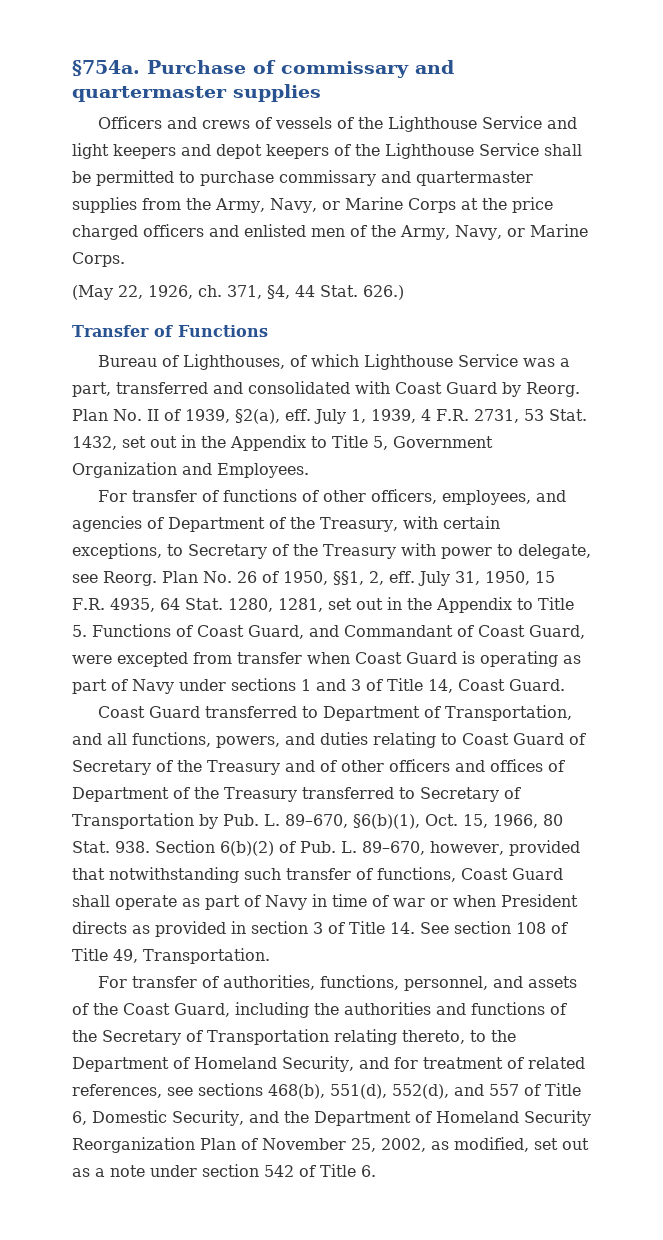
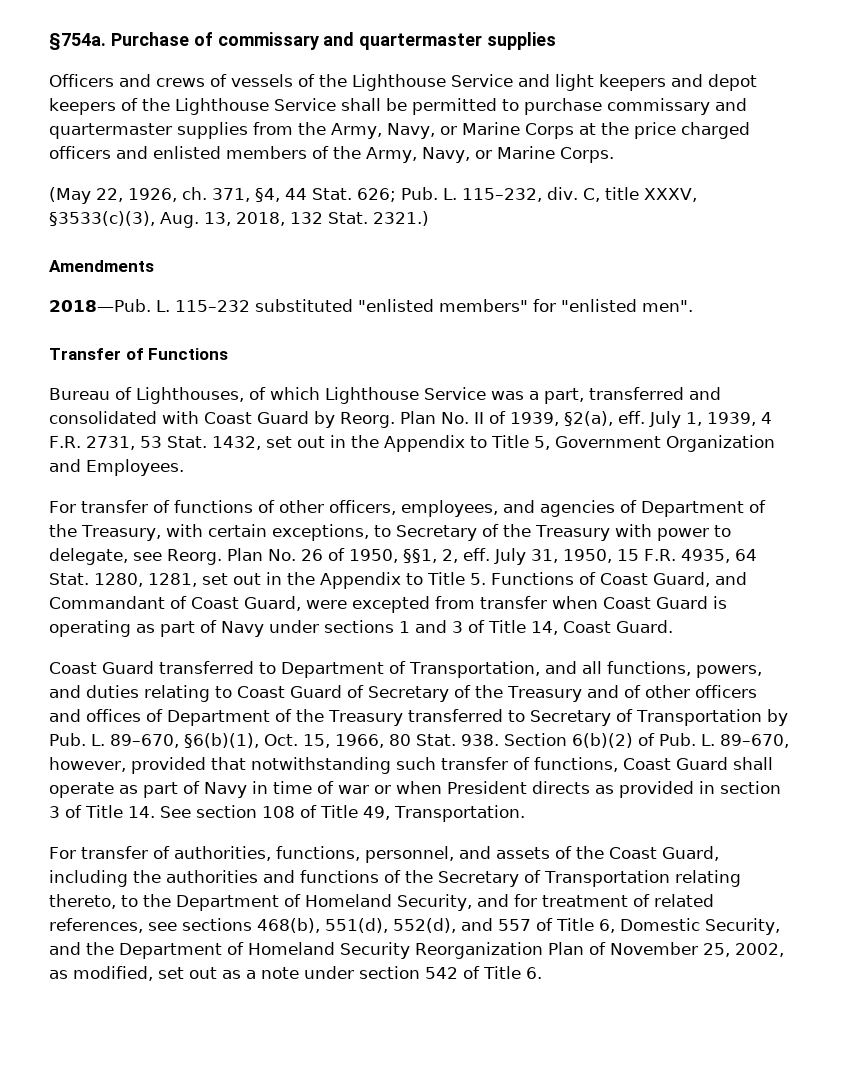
[311,228,345,237] men -> [226,146,307,159] members
[363,285,404,300] 626.) -> [357,187,697,202] [49,211,429,228] [49,260,154,272] [49,299,693,312] 626; Pub. L. 115–232, div. C, title XXXV, §3533(c)(3), Aug. 13, 2018, 132 Stat. 2321.) // Amendments // 2018—Pub. L. 115–232 substituted "enlisted members" for "enlisted men".

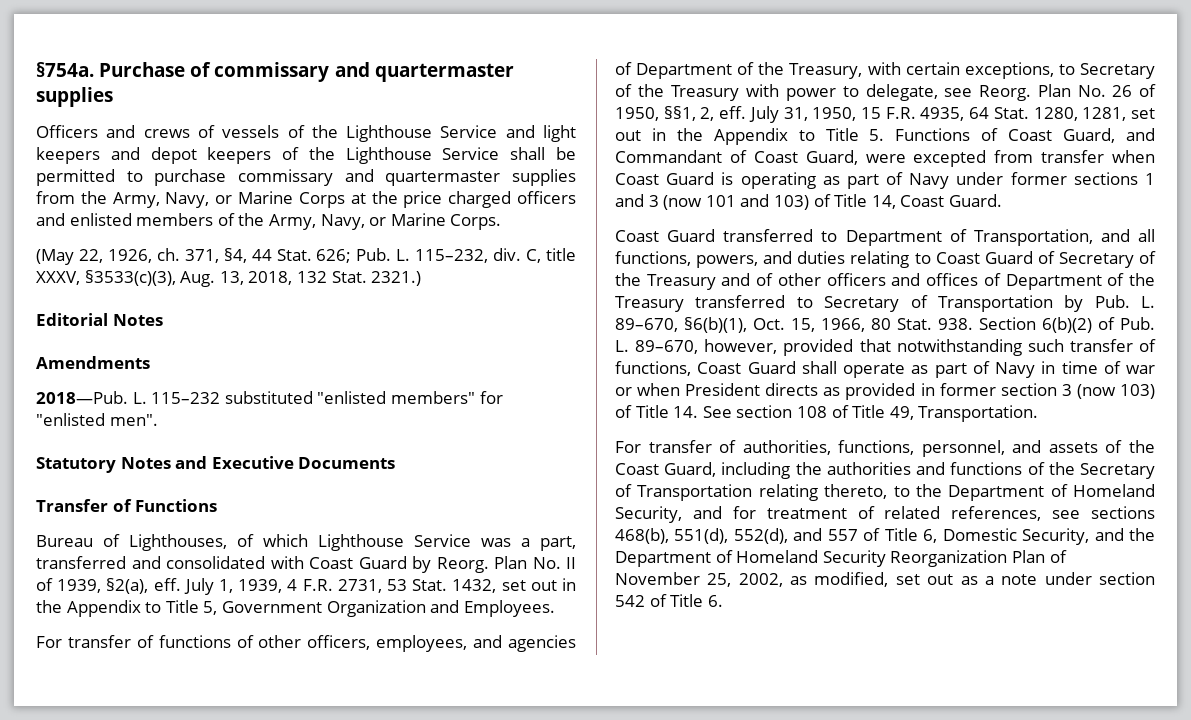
(429, 218) none -> [36,313,163,326] // Editorial Notes
(693, 306) none -> [36,456,396,473] // Statutory Notes and Executive Documents
(319, 626) none -> [1010,172,1067,185] former
(463, 627) none -> [663,194,809,210] (now 101 and 103)
(715, 787) none -> [939,383,996,396] former
(60, 812) none -> [1076,384,1155,399] (now 103)

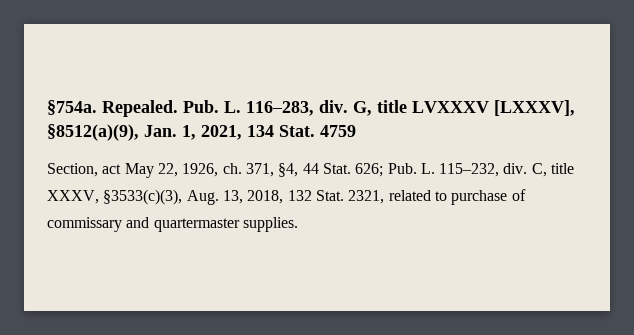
[99,62,514,82] [36,87,113,107] [36,125,576,142] [36,147,576,164] [36,169,576,186] [36,191,576,208] [36,213,502,230] [36,249,74,265] Purchase of commissary and quartermaster supplies // Officers and crews of vessels of the Lighthouse Service and light keepers and depot keepers of the Lighthouse Service shall be permitted to purchase commissary and quartermaster supplies from the Army, Navy, or Marine Corps at the price charged officers and enlisted members of the Army, Navy, or Marine Corps. // (May -> [102,100,575,117] [47,124,356,141] [47,163,154,178] Repealed. Pub. L. 116–283, div. G, title LVXXXV [LXXXV], §8512(a)(9), Jan. 1, 2021, 134 Stat. 4759 // Section, act May
[371,271,422,286] [36,313,163,326] [36,356,150,369] [36,391,503,404] [36,413,158,426] [36,456,396,473] [36,499,218,512] [36,534,576,551] [36,556,576,573] [36,578,576,595] [36,600,555,617] [36,635,576,652] [615,62,1155,79] [615,84,1156,101] [615,106,1155,123] [615,128,1155,145] [615,150,1155,167] [615,172,1155,189] [615,194,1002,210] [615,229,1155,246] [615,251,1156,268] [615,273,1155,290] [615,295,1155,312] [615,317,1155,333] [615,339,1156,356] [615,361,1155,378] [615,383,1155,400] [615,405,1039,422] [615,440,1155,457] [615,462,1155,479] [615,484,1155,501] [615,506,1155,523] [615,528,1155,545] [615,550,1067,567] [615,572,1155,587] [615,594,723,607] 2321.) // Editorial Notes // Amendments // 2018—Pub. L. 115–232 substituted "enlisted members" for "enlisted men". // Statutory Notes and Executive Documents // Transfer of Functions // Bureau of Lighthouses, of which Lighthouse Service was a part, transferred and consolidated with Coast Guard by Reorg. Plan No. II of 1939, §2(a), eff. July 1, 1939, 4 F.R. 2731, 53 Stat. 1432, set out in the Appendix to Title 5, Government Organization and Employees. // For transfer of functions of other officers, employees, and agencies of Department of the Treasury, with certain exceptions, to Secretary of the Treasury with power to delegate, see Reorg. Plan No. 26 of 1950, §§1, 2, eff. July 31, 1950, 15 F.R. 4935, 64 Stat. 1280, 1281, set out in the Appendix to Title 5. Functions of Coast Guard, and Commandant of Coast Guard, were excepted from transfer when Coast Guard is operating as part of Navy under former sections 1 and 3 (now 101 and 103) of Title 14, Coast Guard. // Coast Guard transferred to Department of Transportation, and all functions, powers, and duties relating to Coast Guard of Secretary of the Treasury and of other officers and offices of Department of the Treasury transferred to Secretary of Transportation by Pub. L. 89–670, §6(b)(1), Oct. 15, 1966, 80 Stat. 938. Section 6(b)(2) of Pub. L. 89–670, however, provided that notwithstanding such transfer of functions, Coast Guard shall operate as part of Navy in time of war or when President directs as provided in former section 3 (now 103) of Title 14. See section 108 of Title 49, Transportation. // For transfer of authorities, functions, personnel, and assets of the Coast Guard, including the authorities and functions of the Secretary of Transportation relating thereto, to the Department of Homeland Security, and for treatment of related references, see sections 468(b), 551(d), 552(d), and 557 of Title 6, Domestic Security, and the Department of Homeland Security Reorganization Plan of November 25, 2002, as modified, set out as a note under section 542 of Title 6. -> [348,189,526,205] [47,217,298,232] 2321, related to purchase of commissary and quartermaster supplies.

